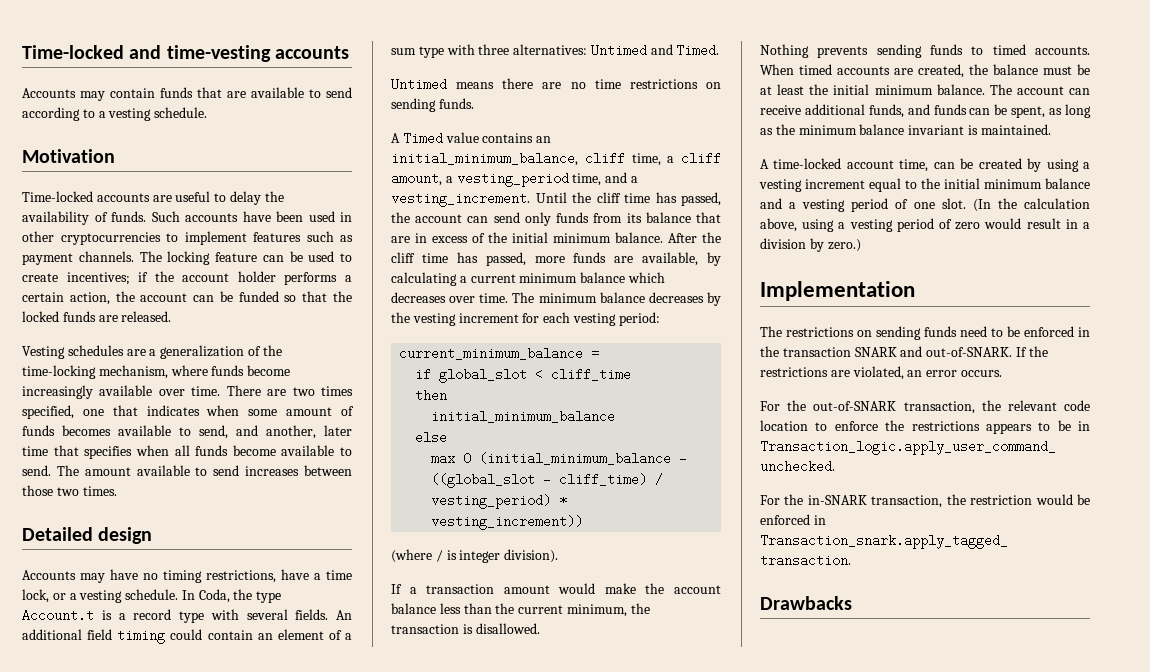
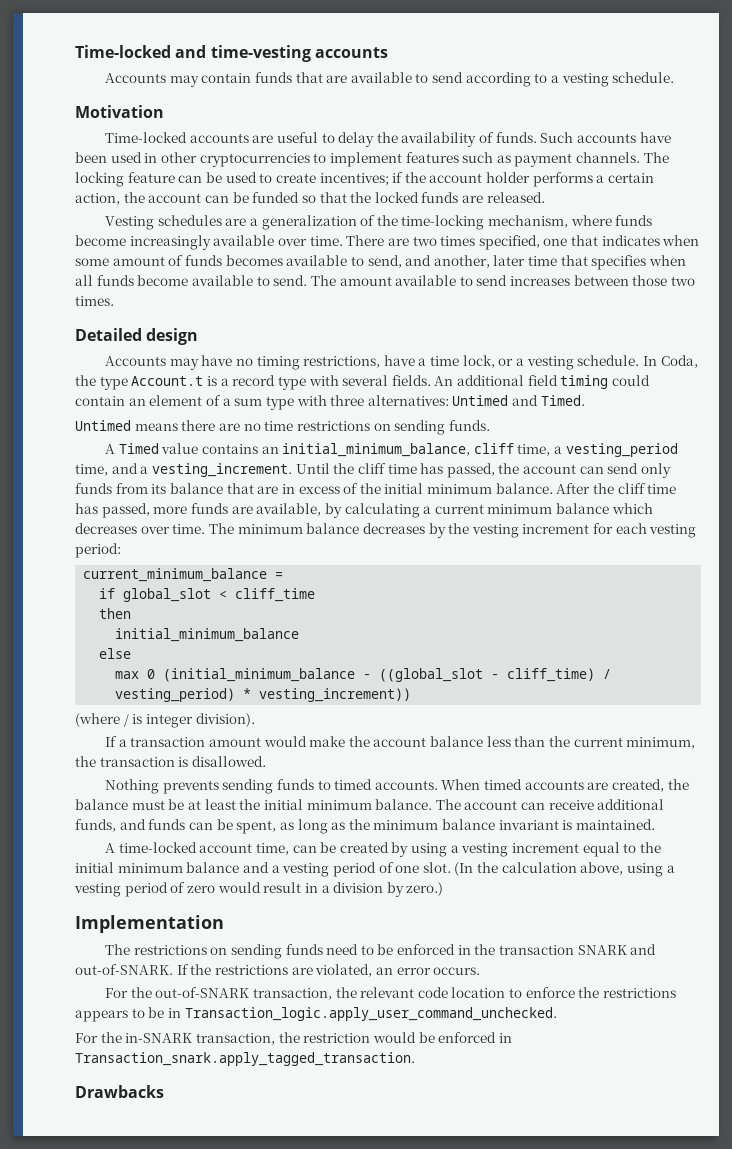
[681,152,721,165] [391,172,453,186] cliff amount, a -> (563, 450) none

